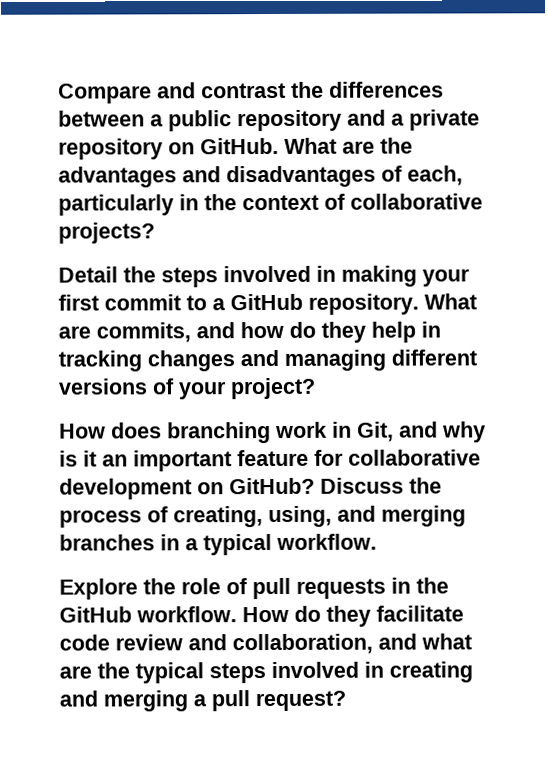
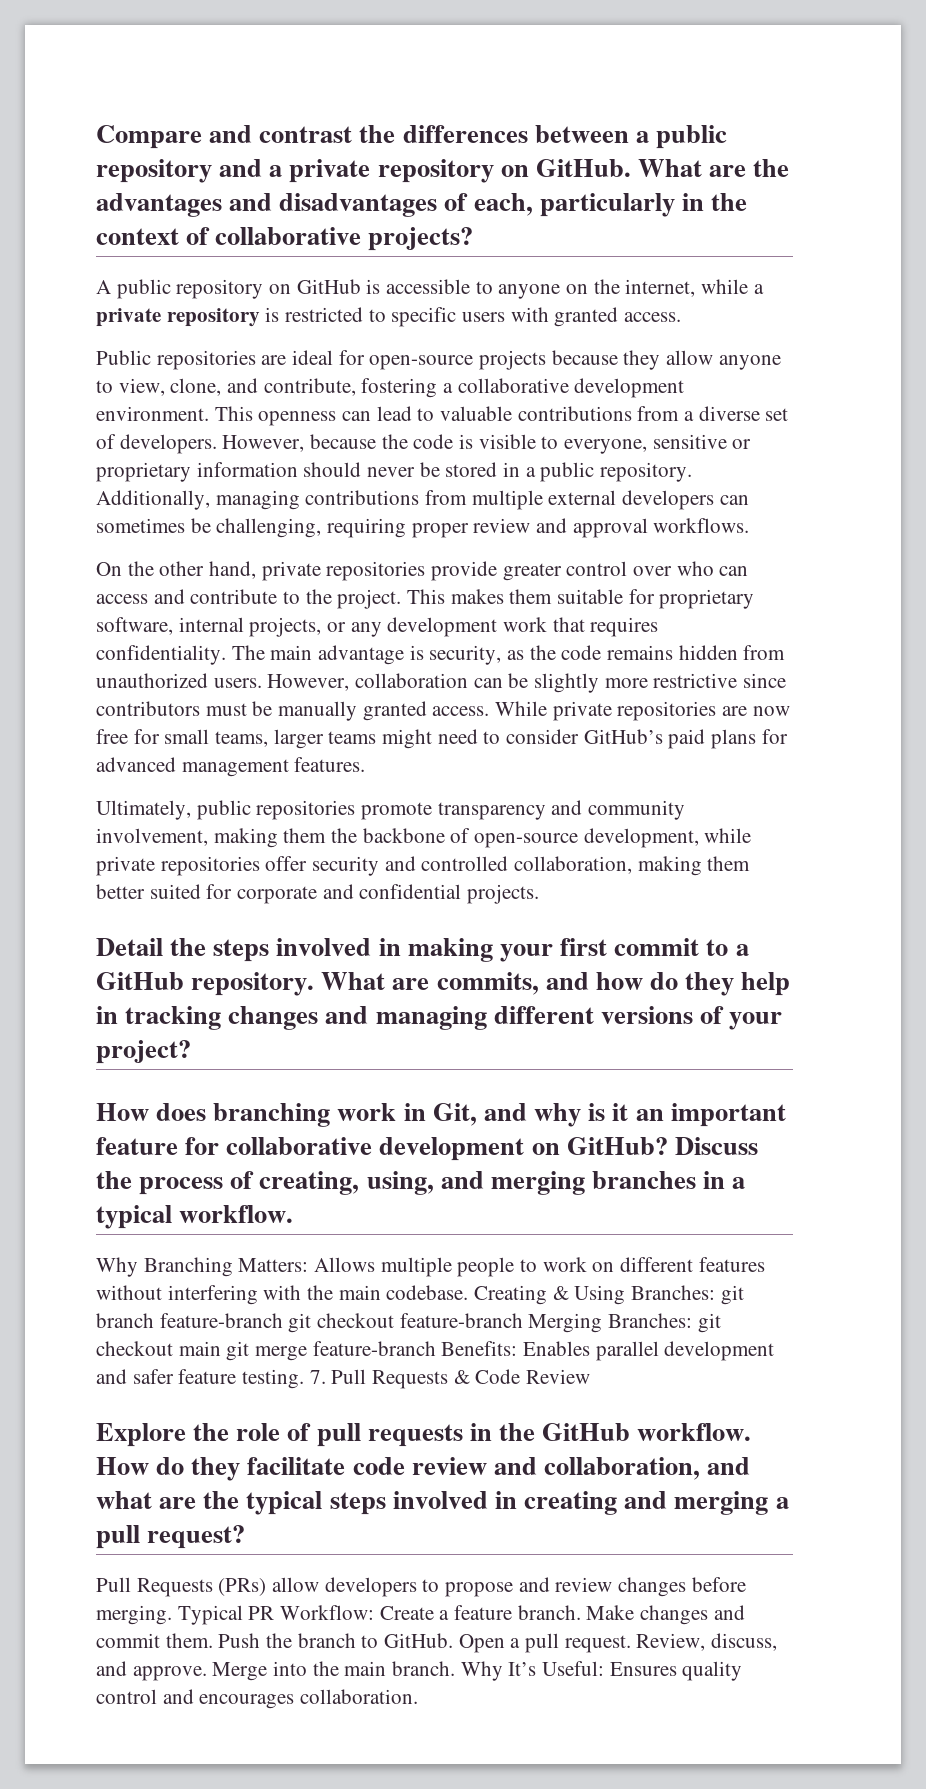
(155, 233) none -> [96,279,764,299] [96,307,682,327] [96,350,781,370] [96,378,685,398] [96,406,789,426] [96,434,752,454] [96,462,693,482] [96,490,749,510] [96,518,750,538] [96,561,749,581] [96,589,755,609] [96,617,659,637] [96,645,786,665] [96,673,787,693] [96,701,790,721] [96,729,788,749] [96,757,366,777] [96,800,686,820] [96,828,752,848] [96,856,751,876] [96,884,540,904] // A public repository on GitHub is accessible to anyone on the internet, while a private repository is restricted to specific users with granted access. // Public repositories are ideal for open-source projects because they allow anyone to view, clone, and contribute, fostering a collaborative development environment. This openness can lead to valuable contributions from a diverse set of developers. However, because the code is visible to everyone, sensitive or proprietary information should never be stored in a public repository. Additionally, managing contributions from multiple external developers can sometimes be challenging, requiring proper review and approval workflows. // On the other hand, private repositories provide greater control over who can access and contribute to the project. This makes them suitable for proprietary software, internal projects, or any development work that requires confidentiality. The main advantage is security, as the code remains hidden from unauthorized users. However, collaboration can be slightly more restrictive since contributors must be manually granted access. While private repositories are now free for small teams, larger teams might need to consider GitHub’s paid plans for advanced management features. // Ultimately, public repositories promote transparency and community involvement, making them the backbone of open-source development, while private repositories offer security and controlled collaboration, making them better suited for corporate and confidential projects.
(377, 541) none -> [96,1257,765,1277] [96,1285,744,1305] [96,1313,721,1333] [96,1341,775,1361] [96,1369,591,1389] // Why Branching Matters: Allows multiple people to work on different features without interfering with the main codebase. Creating & Using Branches: git branch feature-branch git checkout feature-branch Merging Branches: git checkout main git merge feature-branch Benefits: Enables parallel development and safer feature testing. 7. Pull Requests & Code Review
(346, 701) none -> [96,1577,746,1597] [96,1605,745,1625] [96,1633,778,1653] [96,1661,743,1681] [96,1689,419,1709] // Pull Requests (PRs) allow developers to propose and review changes before merging. Typical PR Workflow: Create a feature branch. Make changes and commit them. Push the branch to GitHub. Open a pull request. Review, discuss, and approve. Merge into the main branch. Why It’s Useful: Ensures quality control and encourages collaboration.

